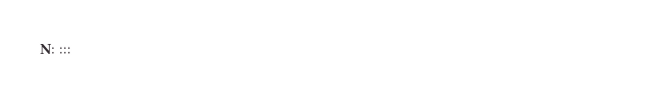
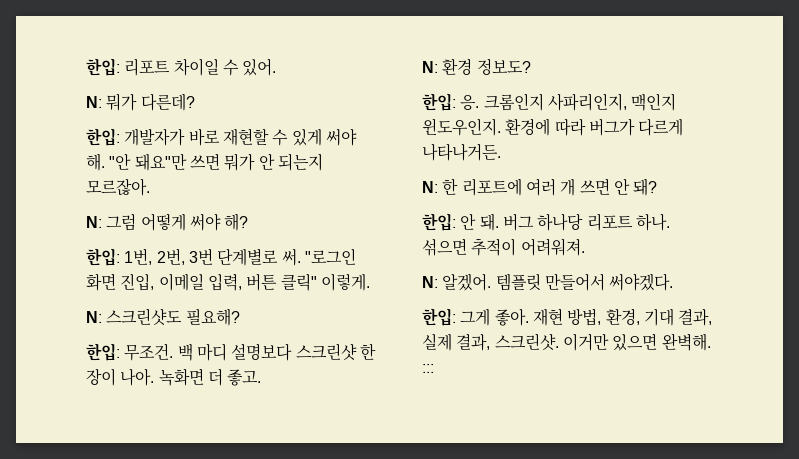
[39,43,56,54] N: -> [86,58,277,76] [86,93,195,111] [86,128,357,146] [86,153,323,171] [86,178,150,196] [86,213,249,231] [86,248,356,266] [86,273,370,291] [86,308,240,326] [86,343,376,361] [86,368,262,386] [422,58,531,75] [422,93,677,111] [422,118,684,136] [422,143,501,161] [422,178,658,196] [422,213,670,231] [422,238,585,256] [422,273,674,291] [422,308,713,326] [422,333,711,351] 한입: 리포트 차이일 수 있어. // N: 뭐가 다른데? // 한입: 개발자가 바로 재현할 수 있게 써야 해. "안 돼요"만 쓰면 뭐가 안 되는지 모르잖아. // N: 그럼 어떻게 써야 해? // 한입: 1번, 2번, 3번 단계별로 써. "로그인 화면 진입, 이메일 입력, 버튼 클릭" 이렇게. // N: 스크린샷도 필요해? // 한입: 무조건. 백 마디 설명보다 스크린샷 한 장이 나아. 녹화면 더 좋고. // N: 환경 정보도? // 한입: 응. 크롬인지 사파리인지, 맥인지 윈도우인지. 환경에 따라 버그가 다르게 나타나거든. // N: 한 리포트에 여러 개 쓰면 안 돼? // 한입: 안 돼. 버그 하나당 리포트 하나. 섞으면 추적이 어려워져. // N: 알겠어. 템플릿 만들어서 써야겠다. // 한입: 그게 좋아. 재현 방법, 환경, 기대 결과, 실제 결과, 스크린샷. 이거만 있으면 완벽해.

